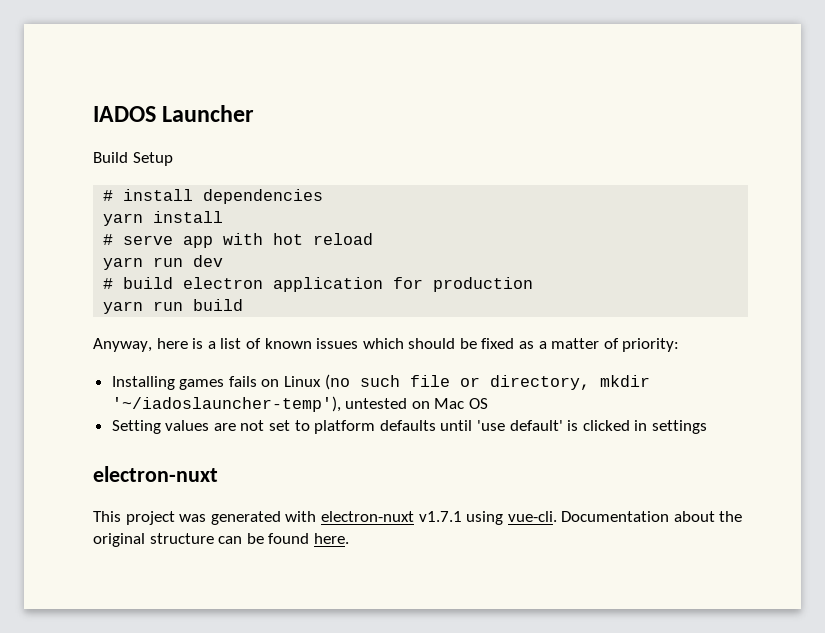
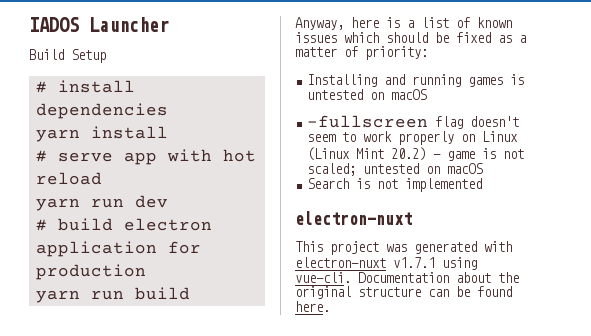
[179,374,650,390] [111,396,489,412] [111,420,707,434] games fails on Linux (no such file or directory, mkdir '~/iadoslauncher-temp'), untested on Mac OS // Setting values are not set to platform defaults until 'use default' is clicked in settings -> [384,74,525,87] [307,89,428,100] [307,115,520,129] [307,131,519,145] [307,147,525,161] [307,163,484,176] [307,178,483,192] and running games is untested on macOS // -fullscreen flag doesn't seem to work properly on Linux (Linux Mint 20.2) - game is not scaled; untested on macOS // Search is not implemented

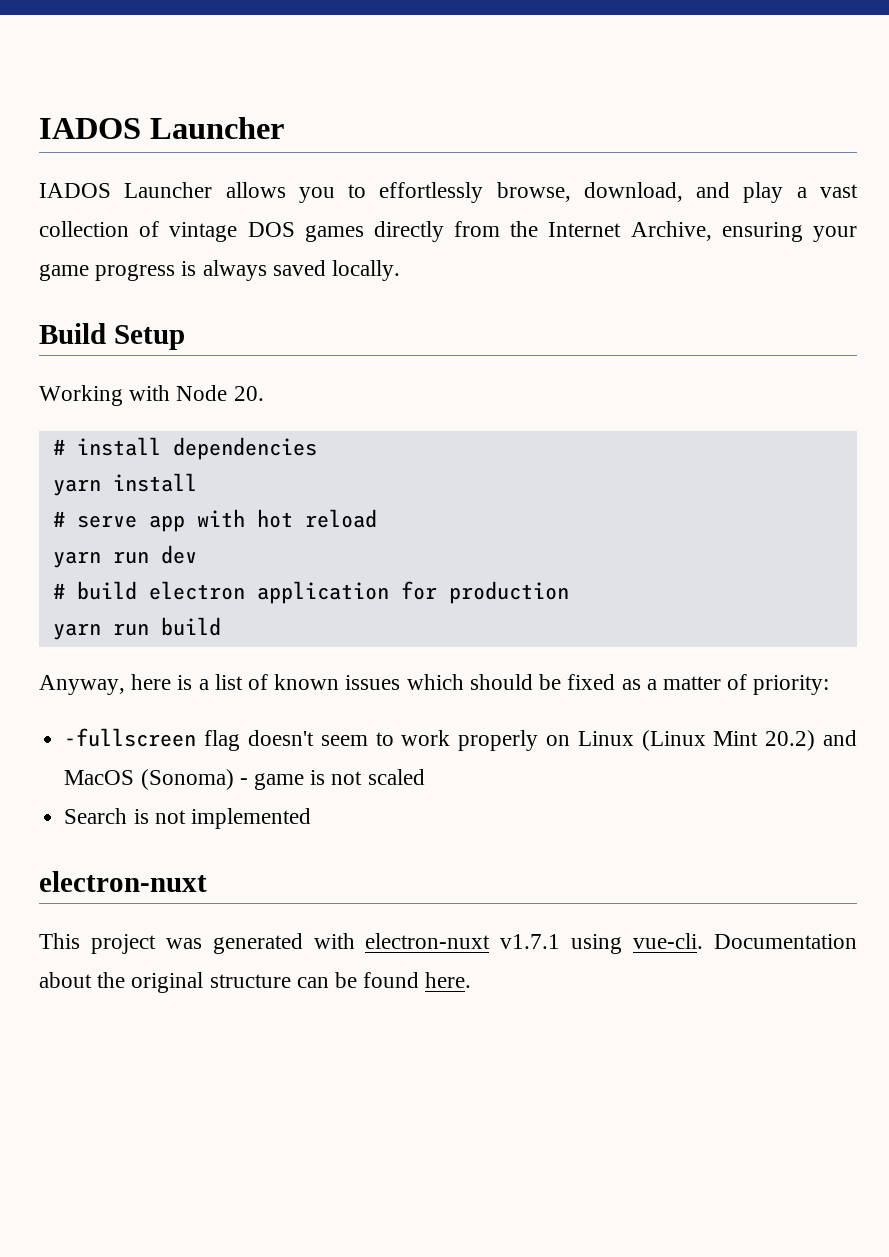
[29,49,106,63] Build Setup -> [39,182,858,203] [39,221,857,242] [39,260,401,281] [39,323,185,350] [39,385,264,406] IADOS Launcher allows you to effortlessly browse, download, and play a vast collection of vintage DOS games directly from the Internet Archive, ensuring your game progress is always saved locally. // Build Setup // Working with Node 20.
[307,74,525,87] [307,89,428,100] // Installing and running games is untested on macOS -> (830, 685) none
(427, 154) none -> [823,730,858,746] [64,769,234,790] and MacOS (Sonoma)
[307,163,484,176] scaled; untested on macOS -> [367,769,425,785] scaled

